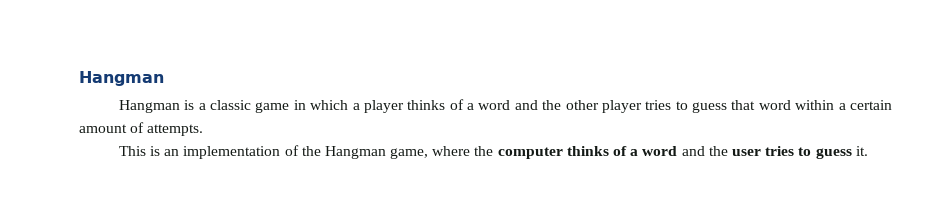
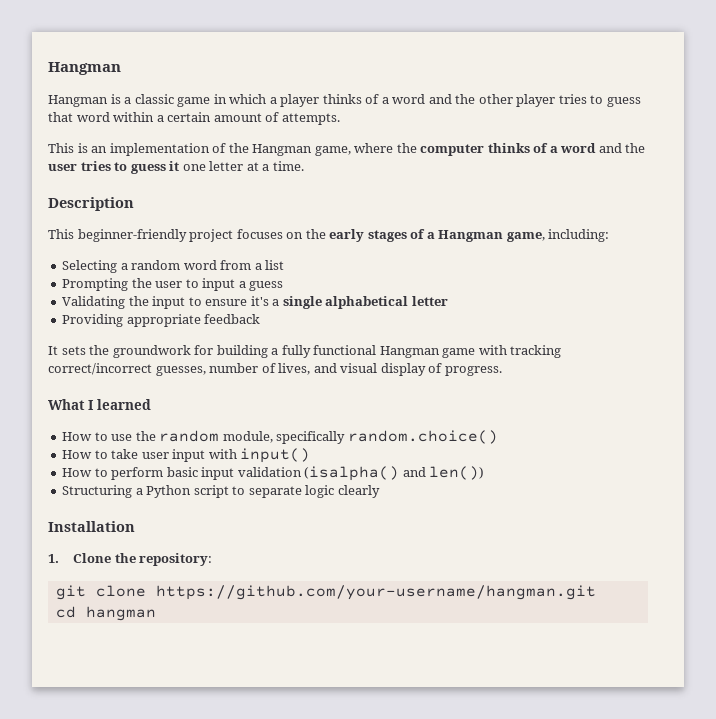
[855,146,868,156] it. -> [169,161,304,171] [48,197,134,211] [48,229,610,242] [62,260,285,273] [62,278,284,291] [62,296,448,309] [62,314,261,327] [48,345,562,358] [48,363,502,376] [48,399,151,410] [62,430,498,444] [62,448,311,463] [62,466,485,481] [62,485,380,498] [48,521,135,532] [48,553,213,566] [55,585,596,600] [55,606,156,621] it one letter at a time. // Description // This beginner-friendly project focuses on the early stages of a Hangman game, including: // Selecting a random word from a list // Prompting the user to input a guess // Validating the input to ensure it's a single alphabetical letter // Providing appropriate feedback // It sets the groundwork for building a fully functional Hangman game with tracking correct/incorrect guesses, number of lives, and visual display of progress. // What I learned // How to use the random module, specifically random.choice() // How to take user input with input() // How to perform basic input validation (isalpha() and len()) // Structuring a Python script to separate logic clearly // Installation // 1. Clone the repository: // git clone https://github.com/your-username/hangman.git // cd hangman

